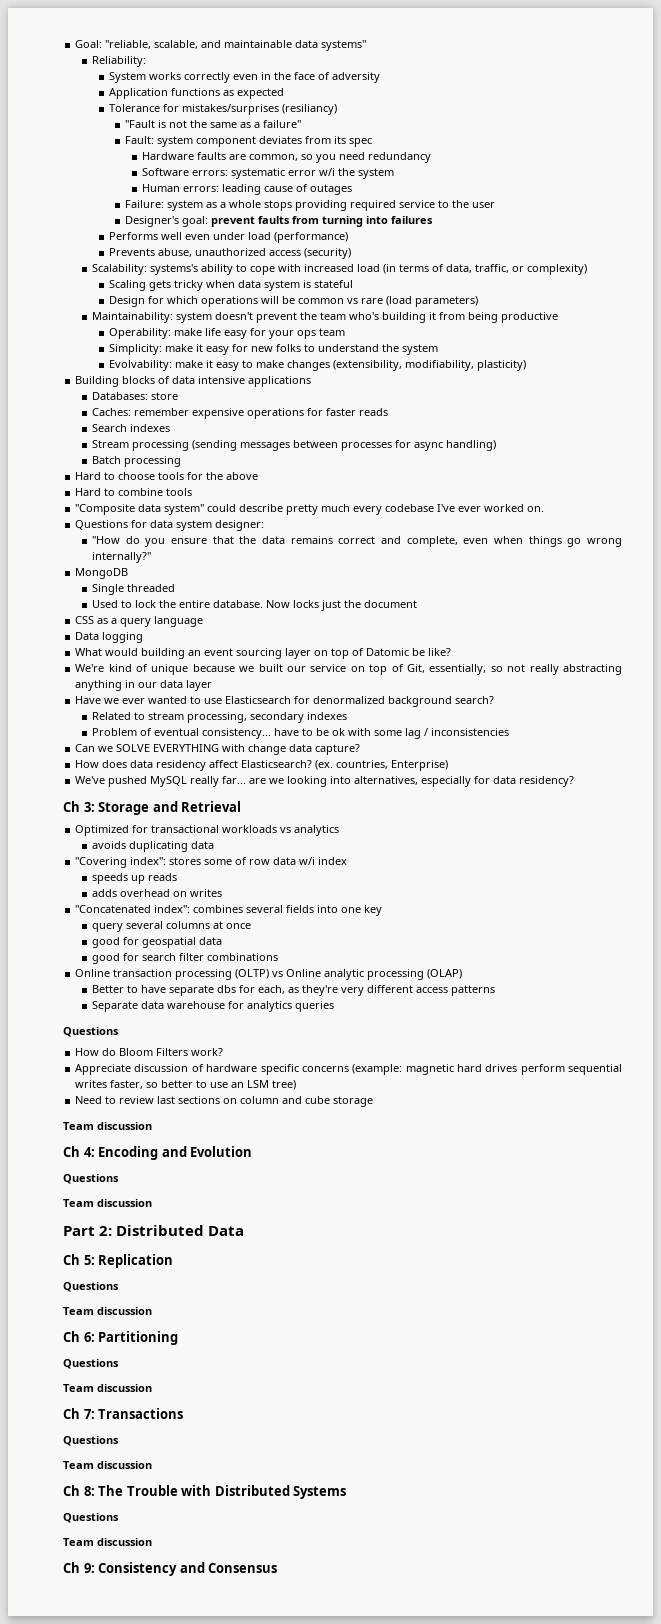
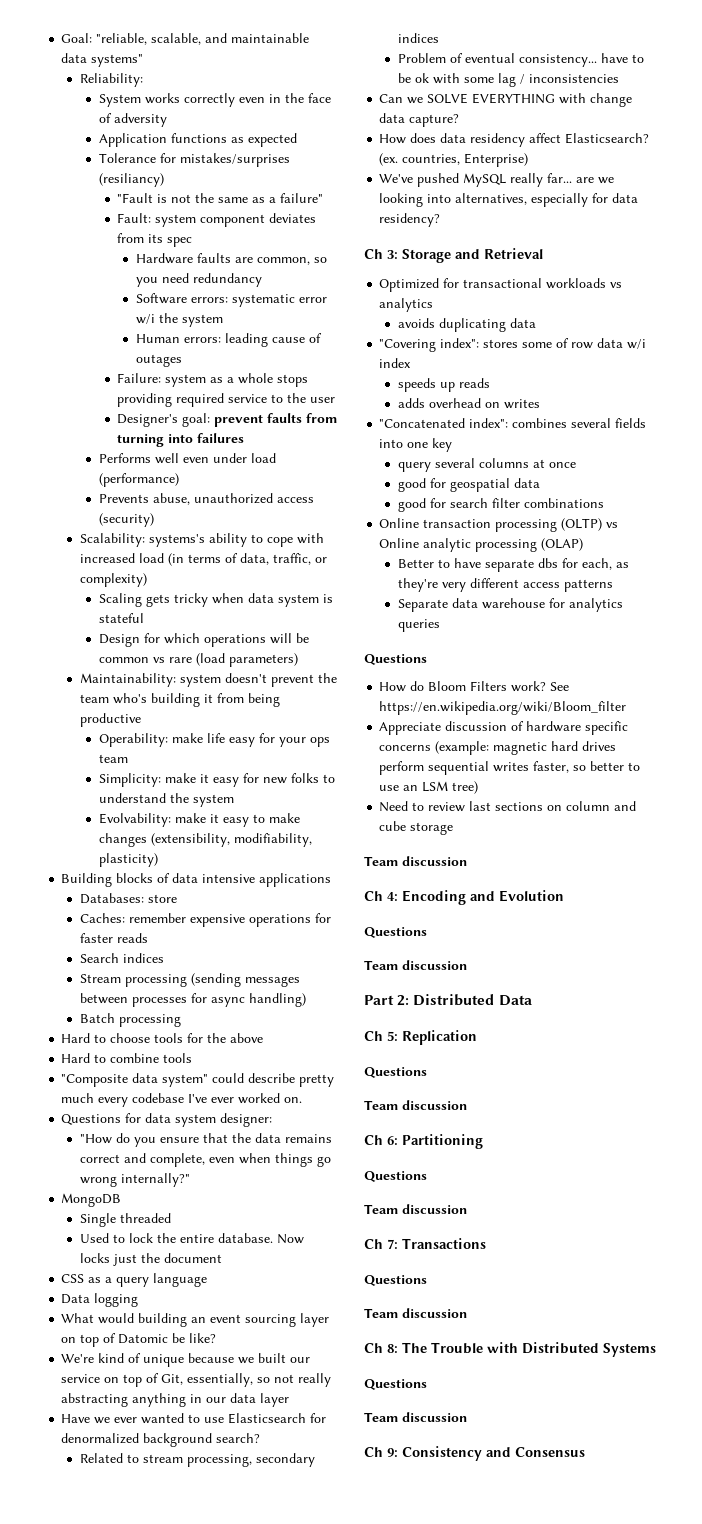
[129,424,170,432] indexes -> [123,953,165,963] indices
[306,712,347,720] indexes -> [398,33,440,43] indices
(224, 1052) none -> [550,682,570,691] [379,701,627,715] See https://en.wikipedia.org/wiki/Bloom_filter

